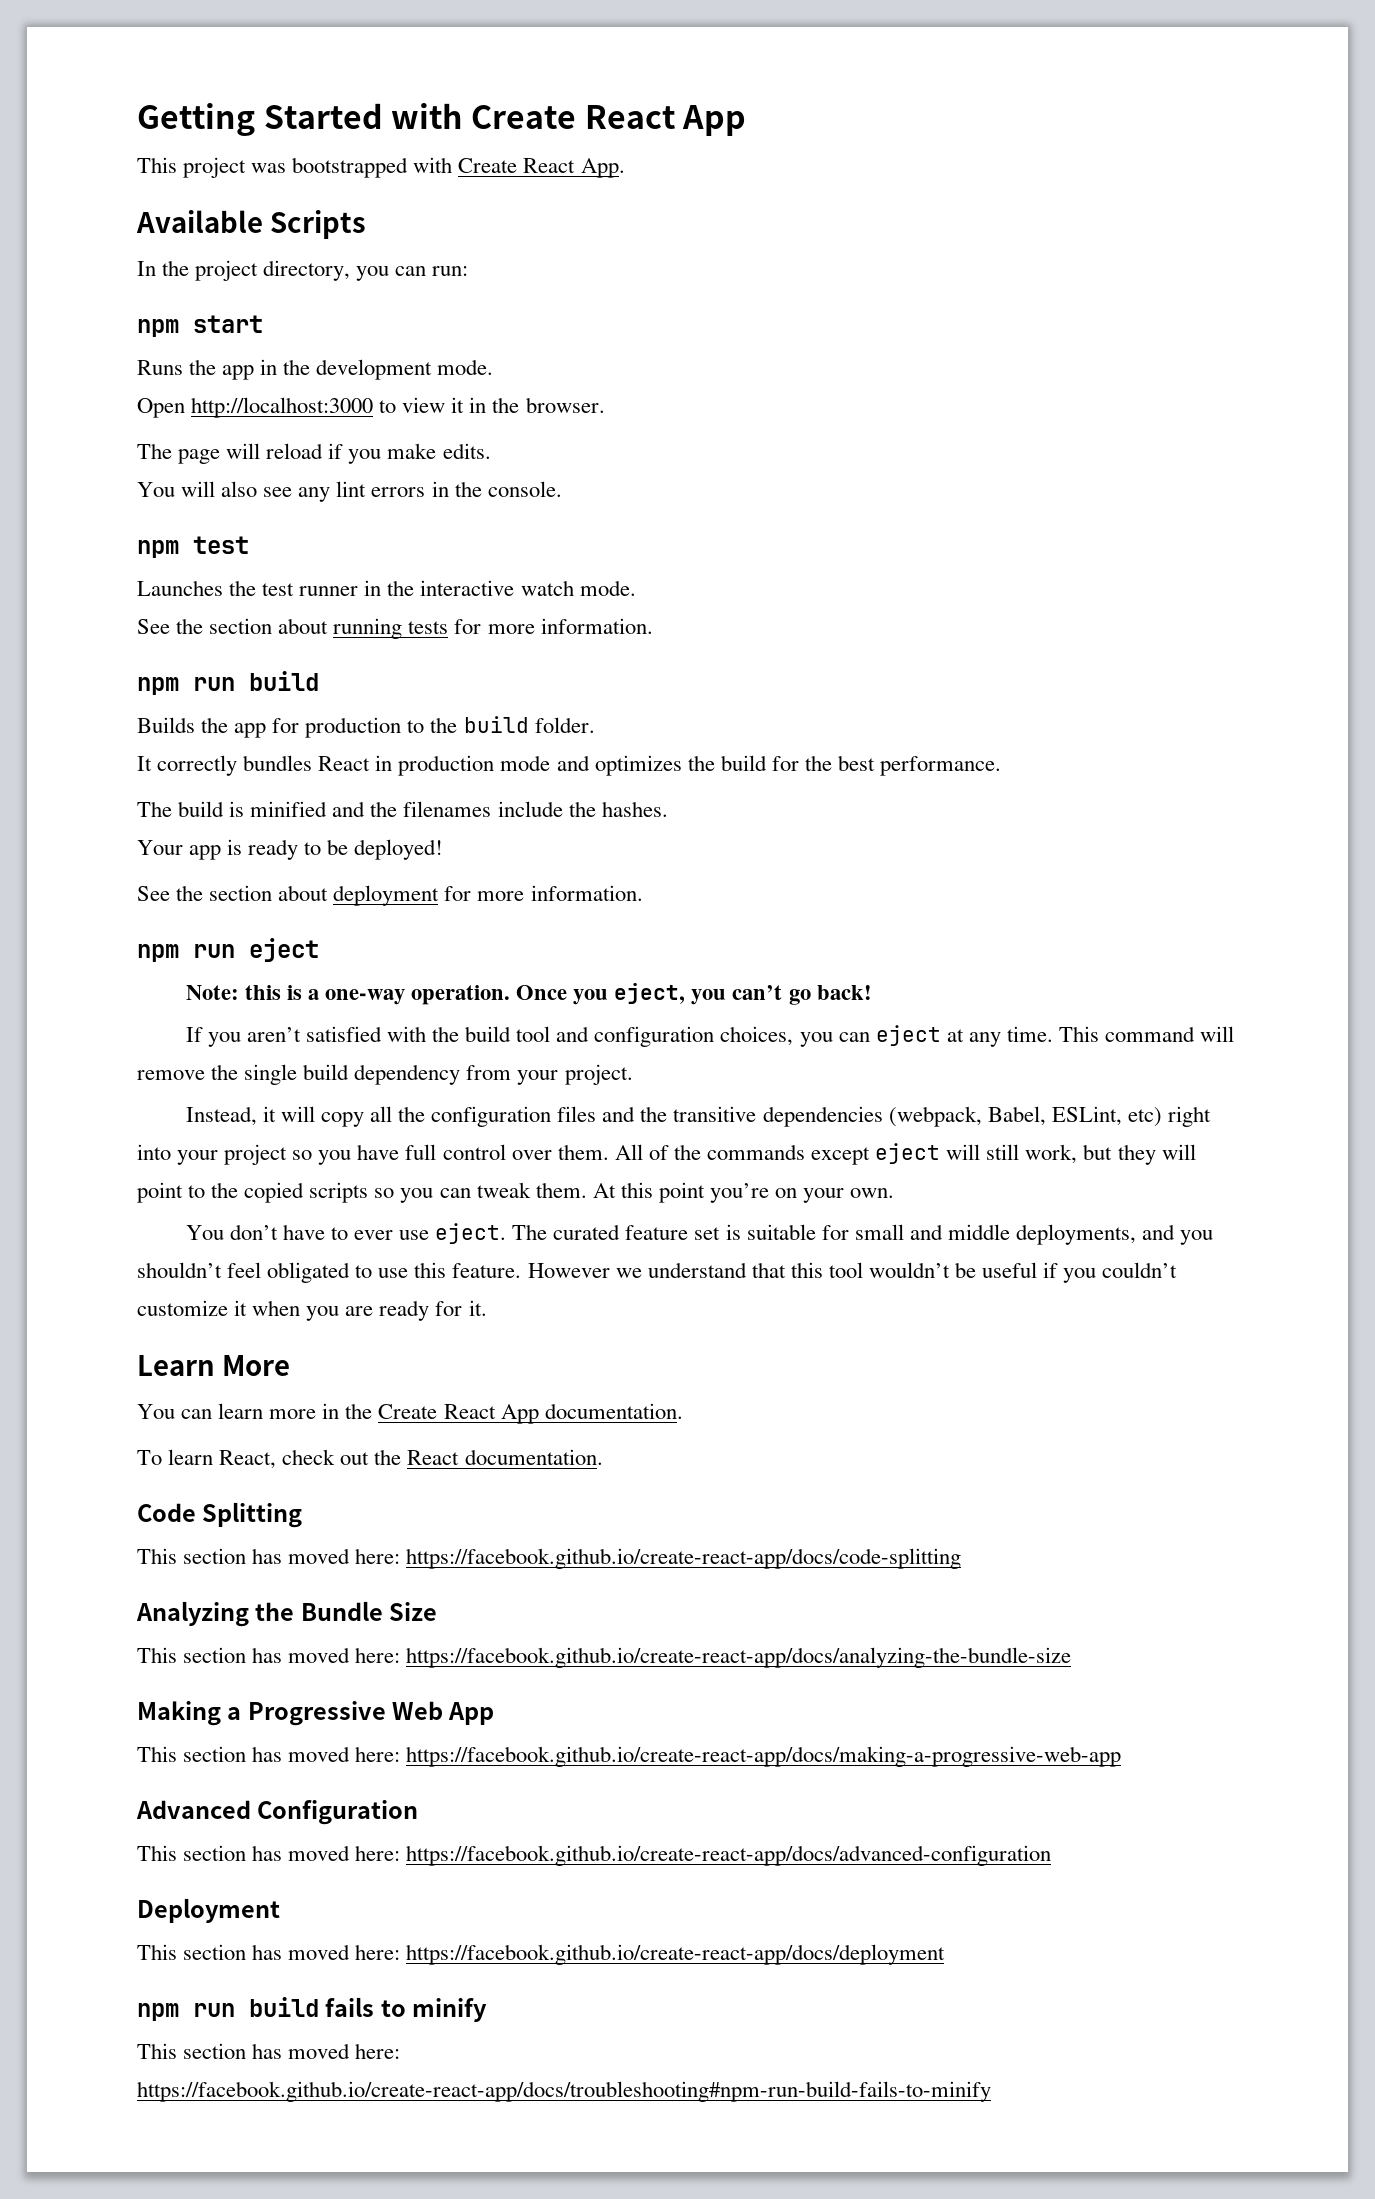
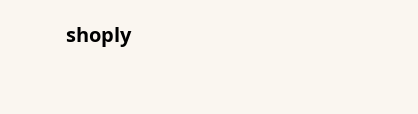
[137,103,747,137] [137,157,625,178] [136,210,367,239] [137,260,469,281] [137,315,263,337] [137,359,494,380] [137,397,605,418] [137,443,491,464] [137,481,562,502] [137,536,249,558] [137,580,636,596] [137,618,653,639] [137,671,319,695] [137,716,595,738] [137,755,1002,776] [137,801,668,817] [137,839,444,860] [137,885,643,906] [137,938,319,962] [185,983,872,1005] [185,1025,1235,1047] [137,1064,633,1085] [185,1106,1211,1127] [137,1143,1196,1165] [137,1182,895,1203] [185,1223,1214,1245] [137,1262,1178,1283] [137,1300,487,1321] [137,1355,291,1376] [137,1403,683,1424] [137,1449,603,1469] [137,1502,303,1528] [137,1548,962,1569] [136,1601,438,1627] [137,1647,1072,1668] [137,1701,495,1726] [137,1746,1122,1767] [136,1800,419,1825] [137,1845,1052,1866] [137,1898,280,1923] [137,1944,946,1965] [137,1997,488,2022] [137,2043,401,2059] [137,2081,991,2102] Getting Started with Create React App // This project was bootstrapped with Create React App. // Available Scripts // In the project directory, you can run: // npm start // Runs the app in the development mode. // Open http://localhost:3000 to view it in the browser. // The page will reload if you make edits. // You will also see any lint errors in the console. // npm test // Launches the test runner in the interactive watch mode. // See the section about running tests for more information. // npm run build // Builds the app for production to the build folder. // It correctly bundles React in production mode and optimizes the build for the best performance. // The build is minified and the filenames include the hashes. // Your app is ready to be deployed! // See the section about deployment for more information. // npm run eject // Note: this is a one-way operation. Once you eject, you can’t go back! // If you aren’t satisfied with the build tool and configuration choices, you can eject at any time. This command will remove the single build dependency from your project. // Instead, it will copy all the configuration files and the transitive dependencies (webpack, Babel, ESLint, etc) right into your project so you have full control over them. All of the commands except eject will still work, but they will point to the copied scripts so you can tweak them. At this point you’re on your own. // You don’t have to ever use eject. The curated feature set is suitable for small and middle deployments, and you shouldn’t feel obligated to use this feature. However we understand that this tool wouldn’t be useful if you couldn’t customize it when you are ready for it. // Learn More // You can learn more in the Create React App documentation. // To learn React, check out the React documentation. // Code Splitting // This section has moved here: https://facebook.github.io/create-react-app/docs/code-splitting // Analyzing the Bundle Size // This section has moved here: https://facebook.github.io/create-react-app/docs/analyzing-the-bundle-size // Making a Progressive Web App // This section has moved here: https://facebook.github.io/create-react-app/docs/making-a-progressive-web-app // Advanced Configuration // This section has moved here: https://facebook.github.io/create-react-app/docs/advanced-configuration // Deployment // This section has moved here: https://facebook.github.io/create-react-app/docs/deployment // npm run build fails to minify // This section has moved here: https://facebook.github.io/create-react-app/docs/troubleshooting#npm-run-build-fails-to-minify -> [66,27,132,47] shoply

